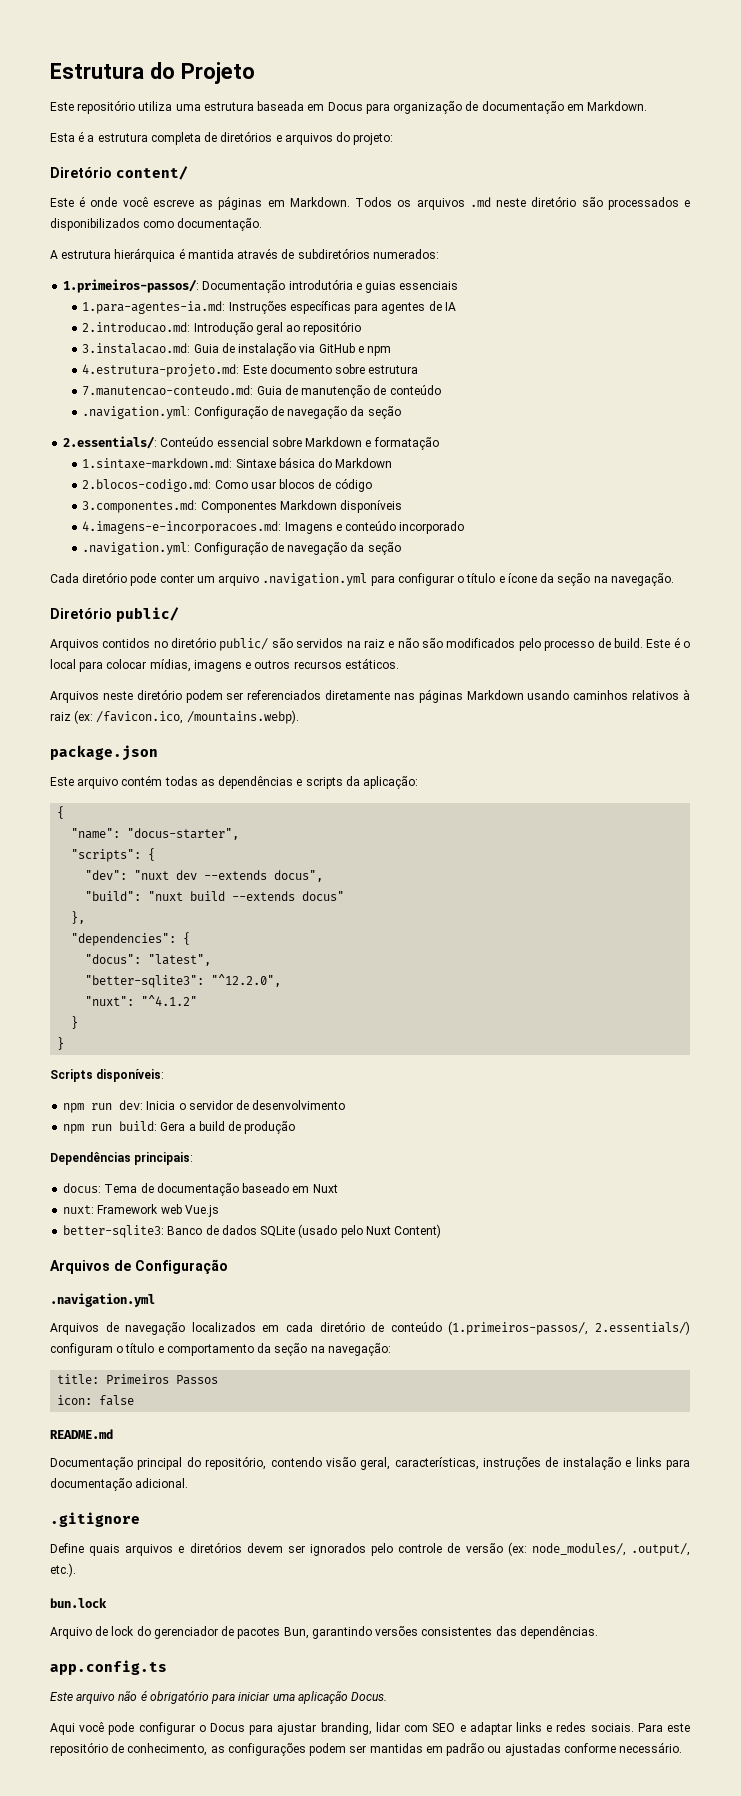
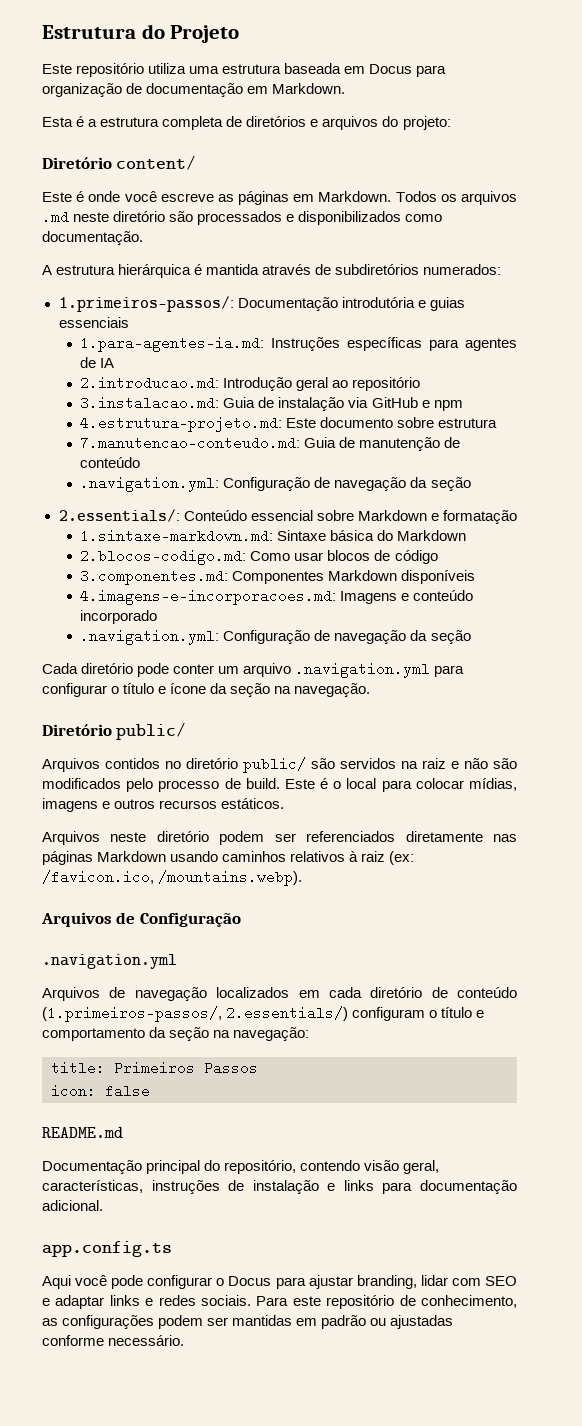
[50,745,158,761] [50,775,419,789] [57,806,65,819] [71,828,240,840] [71,848,156,862] [85,870,324,882] [85,891,345,901] [71,911,86,924] [71,932,191,946] [85,954,212,966] [85,974,282,988] [85,995,198,1006] [71,1016,79,1029] [57,1037,65,1050] [50,1069,165,1082] [63,1100,346,1113] [63,1121,296,1134] [50,1152,194,1165] [63,1183,338,1196] [63,1204,219,1217] [63,1224,442,1238] // package.json // Este arquivo contém todas as dependências e scripts da aplicação: // { // "name": "docus-starter", // "scripts": { // "dev": "nuxt dev --extends docus", // "build": "nuxt build --extends docus" // }, // "dependencies": { // "docus": "latest", // "better-sqlite3": "^12.2.0", // "nuxt": "^4.1.2" // } // } // Scripts disponíveis: // npm run dev: Inicia o servidor de desenvolvimento // npm run build: Gera a build de produção // Dependências principais: // docus: Tema de documentação baseado em Nuxt // nuxt: Framework web Vue.js // better-sqlite3: Banco de dados SQLite (usado pelo Nuxt Content) -> (303, 878) none
[50,1512,140,1527] [50,1542,691,1556] [50,1563,76,1577] [50,1598,107,1608] [50,1626,598,1639] [50,1660,167,1675] [50,1690,388,1704] .gitignore // Define quais arquivos e diretórios devem ser ignorados pelo controle de versão (ex: node_modules/, .output/, etc.). // bun.lock // Arquivo de lock do gerenciador de pacotes Bun, garantindo versões consistentes das dependências. // app.config.ts // Este arquivo não é obrigatório para iniciar uma aplicação Docus. -> [42,1241,172,1257] app.config.ts

